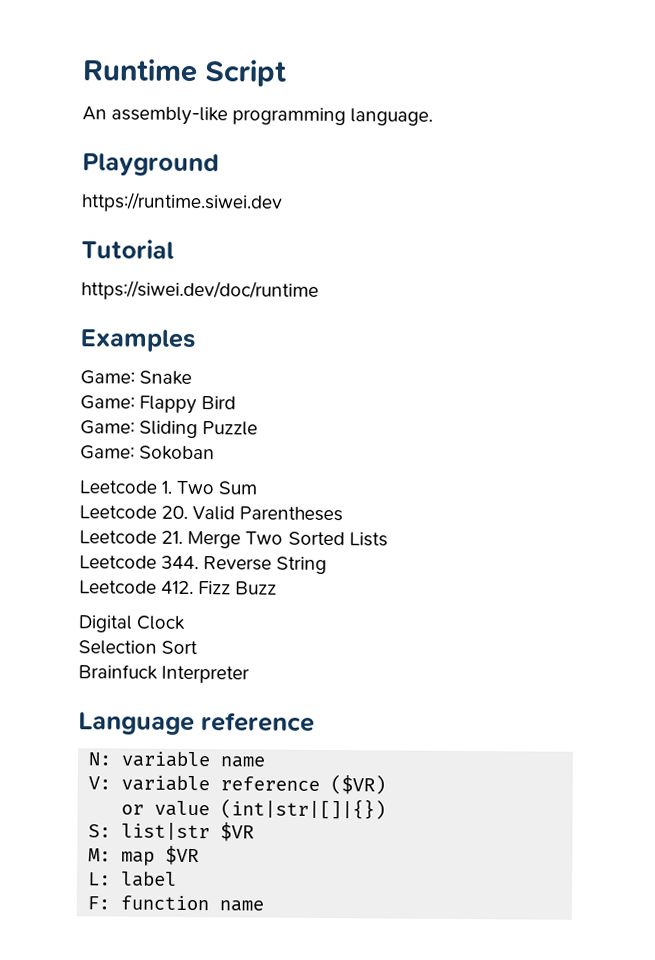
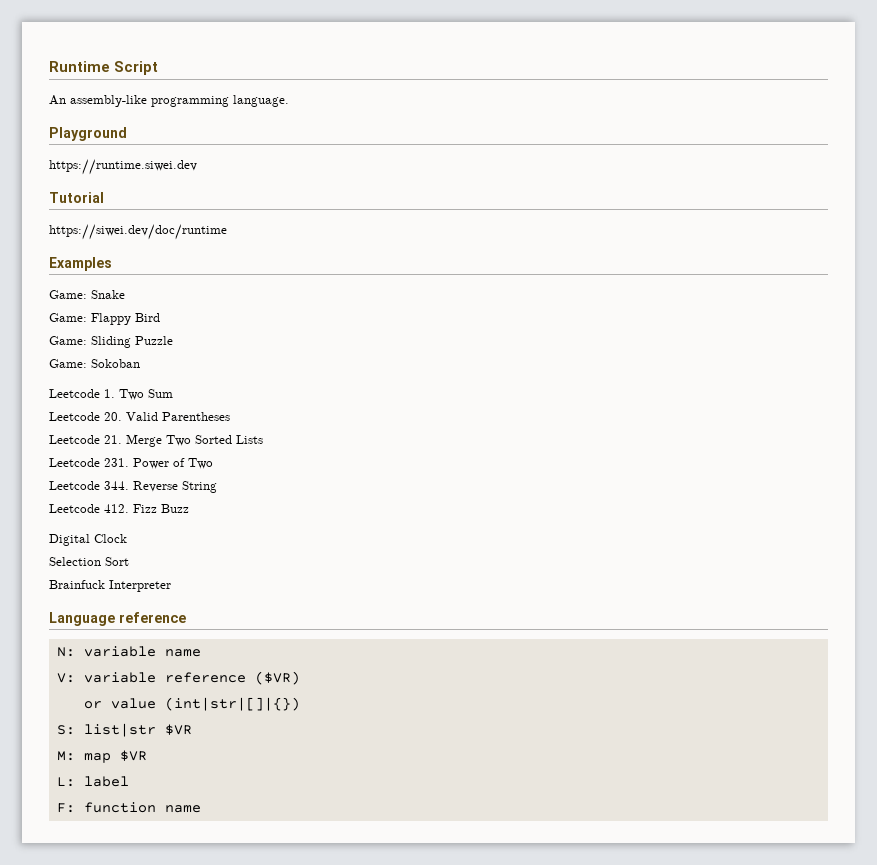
(388, 539) none -> [49,458,213,469] // Leetcode 231. Power of Two

